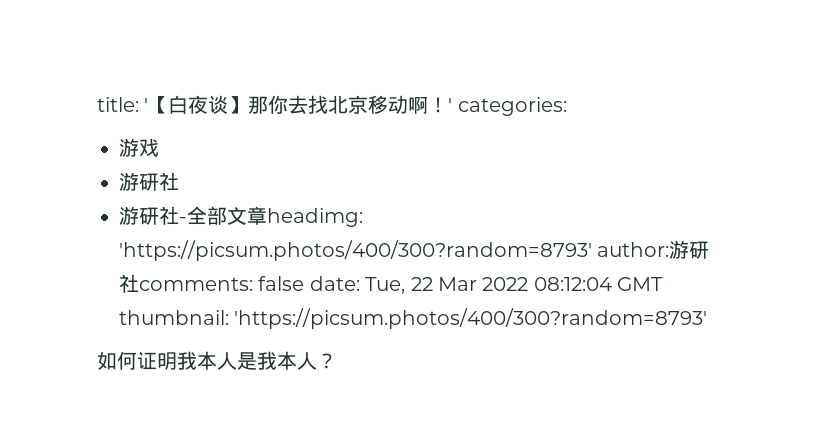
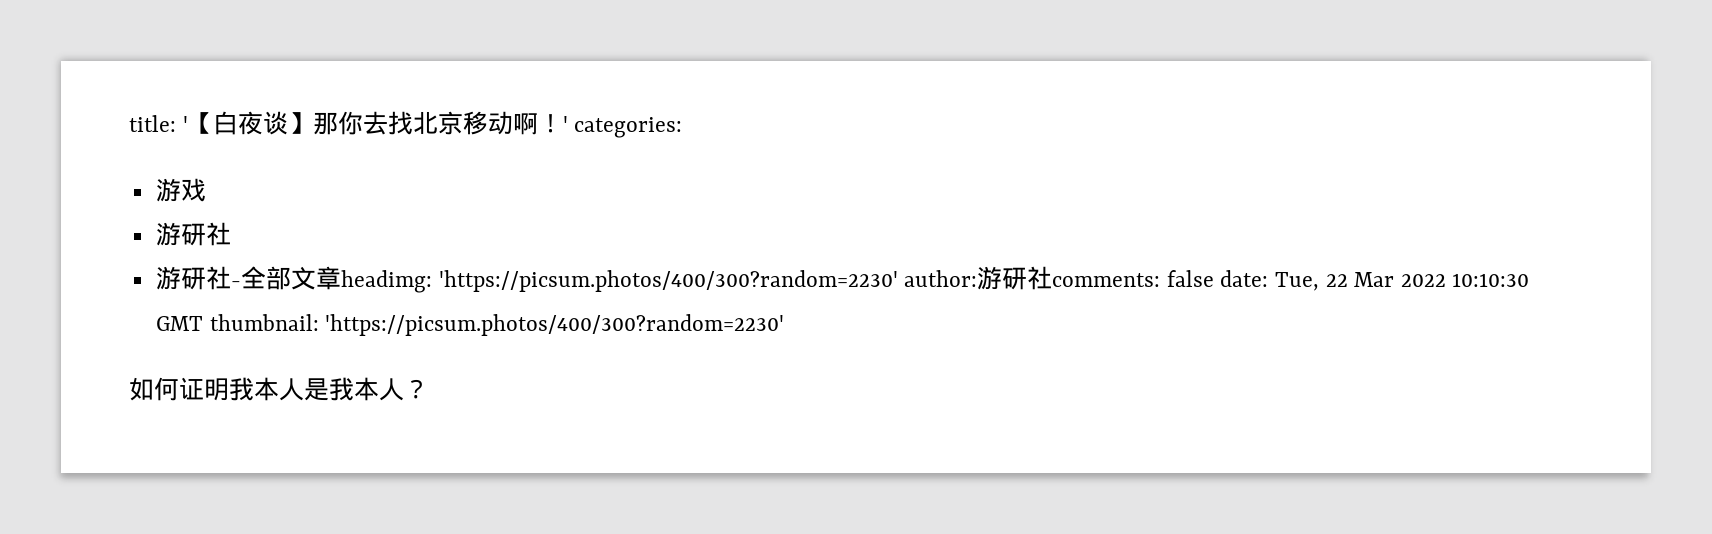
[119,240,592,261] 'https://picsum.photos/400/300?random=8793' -> [438,270,898,292] 'https://picsum.photos/400/300?random=2230'
[533,277,612,291] 08:12:04 -> [1452,273,1530,287] 10:10:30
[234,308,708,329] 'https://picsum.photos/400/300?random=8793' -> [325,314,785,336] 'https://picsum.photos/400/300?random=2230'

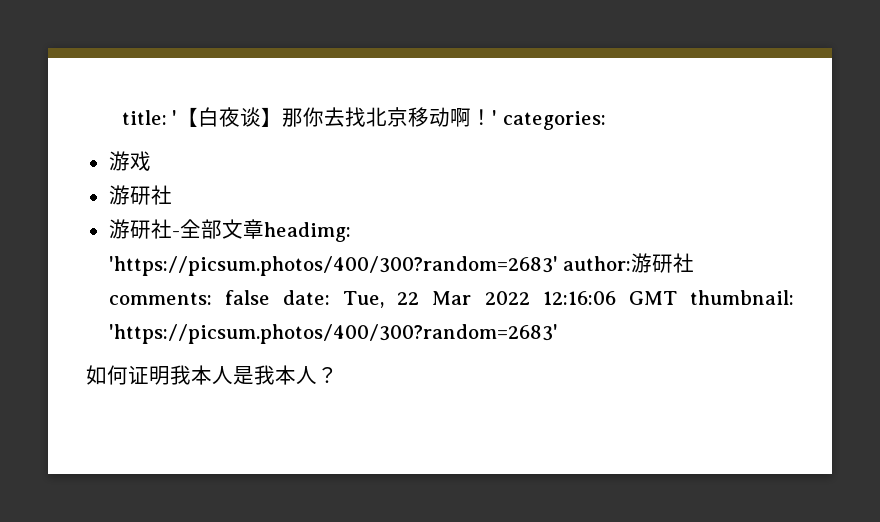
[438,270,898,292] 'https://picsum.photos/400/300?random=2230' -> [108,256,558,276] 'https://picsum.photos/400/300?random=2683'
[1452,273,1530,287] 10:10:30 -> [542,291,616,305] 12:16:06
[325,314,785,336] 'https://picsum.photos/400/300?random=2230' -> [108,324,558,344] 'https://picsum.photos/400/300?random=2683'

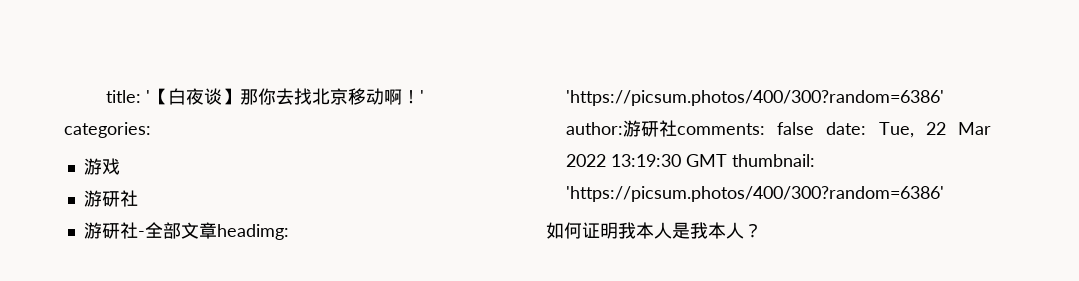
[108,256,558,276] 'https://picsum.photos/400/300?random=2683' -> [565,90,944,106] 'https://picsum.photos/400/300?random=6386'
[542,291,616,305] 12:16:06 -> [610,154,681,167] 13:19:30
[108,324,558,344] 'https://picsum.photos/400/300?random=2683' -> [565,186,944,202] 'https://picsum.photos/400/300?random=6386'

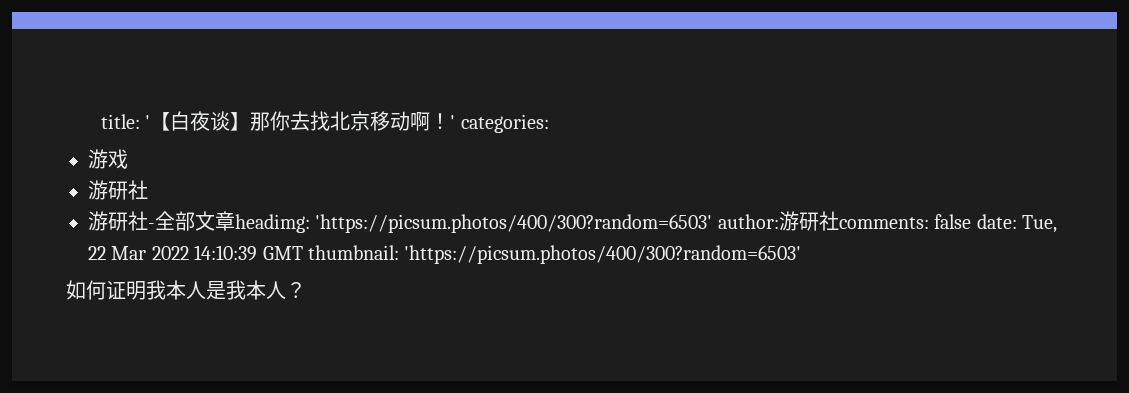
[565,90,944,106] 'https://picsum.photos/400/300?random=6386' -> [315,214,713,233] 'https://picsum.photos/400/300?random=6503'
[610,154,681,167] 13:19:30 -> [194,245,258,261] 14:10:39
[565,186,944,202] 'https://picsum.photos/400/300?random=6386' -> [404,245,802,264] 'https://picsum.photos/400/300?random=6503'

